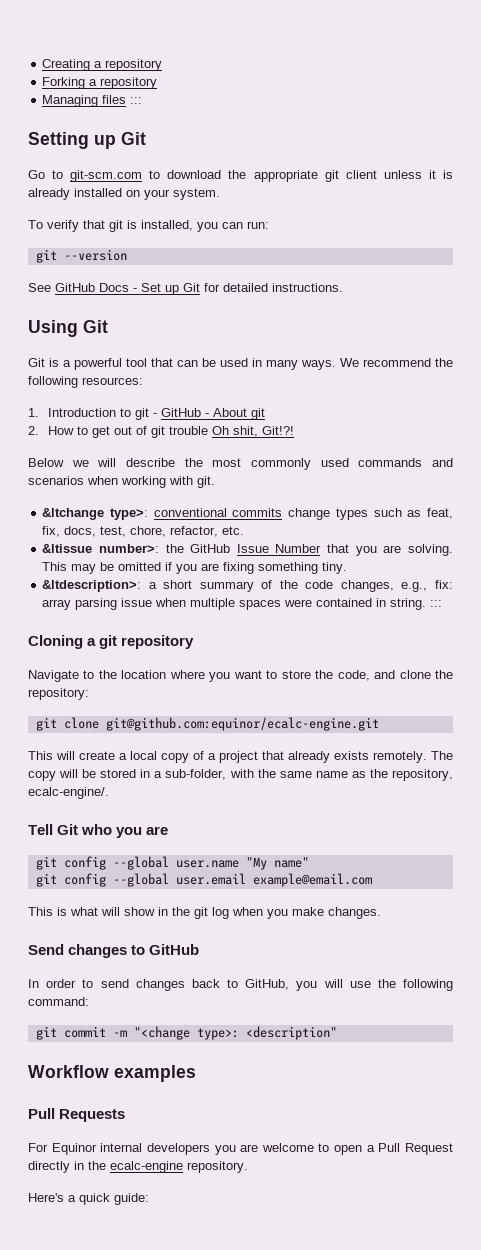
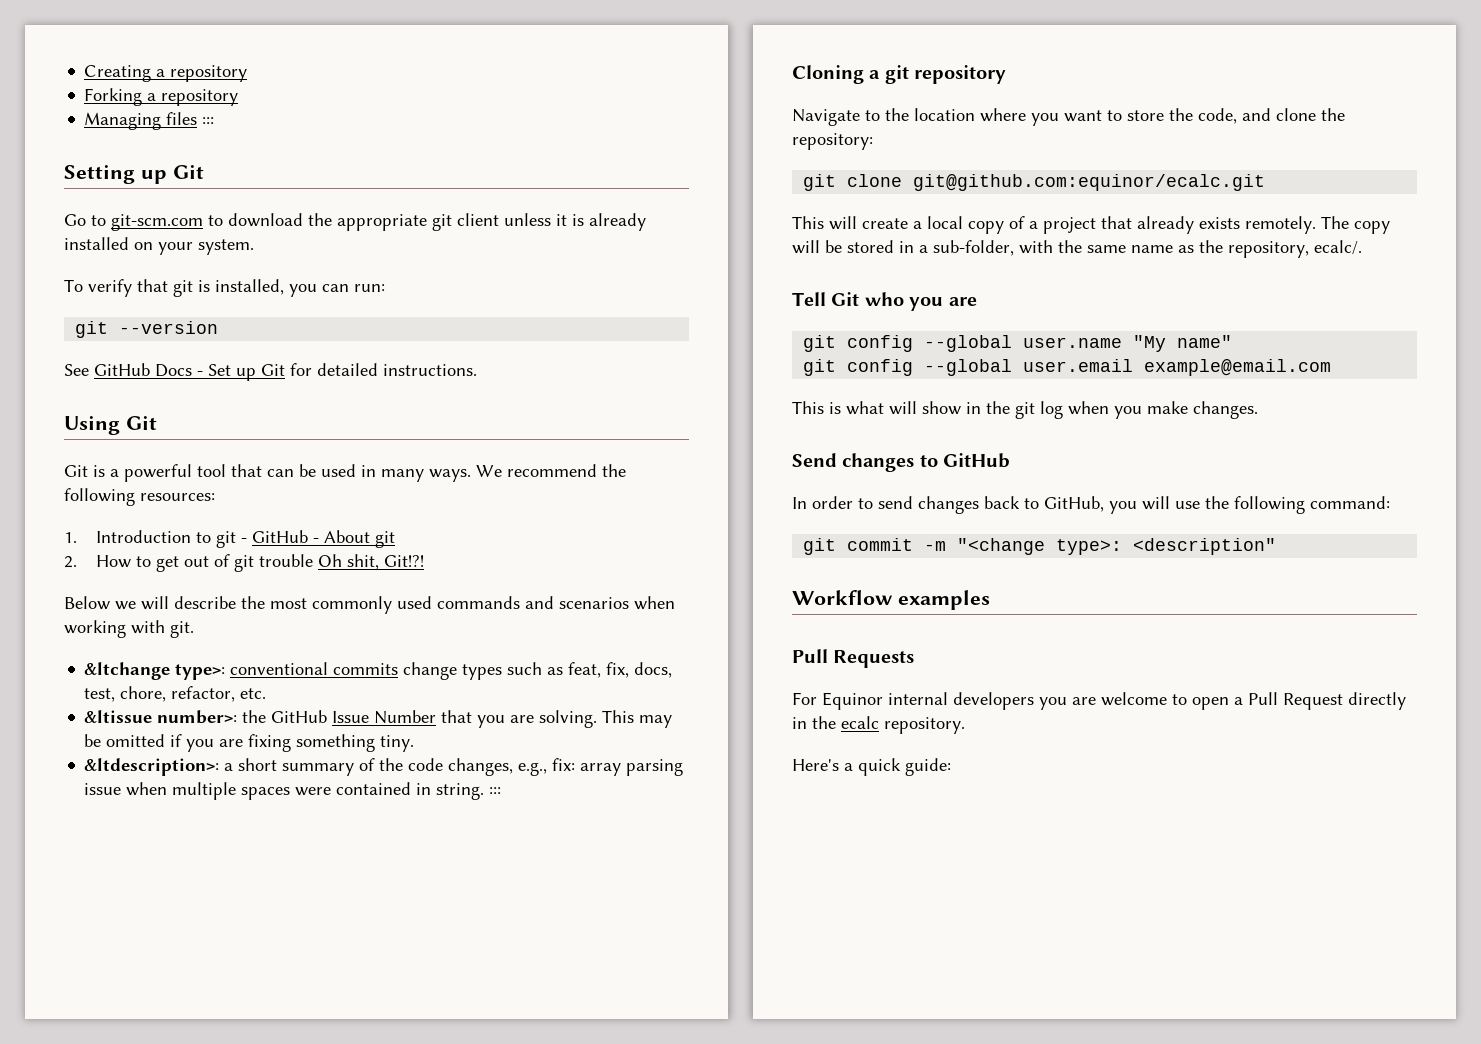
[105,717,379,731] git@github.com:equinor/ecalc-engine.git -> [913,174,1266,191] git@github.com:equinor/ecalc.git
[28,787,109,799] ecalc-engine/. -> [1314,240,1362,255] ecalc/.
[110,1161,183,1173] ecalc-engine -> [841,716,879,729] ecalc

